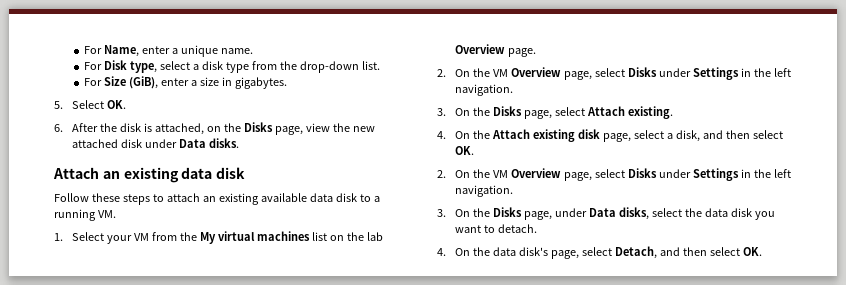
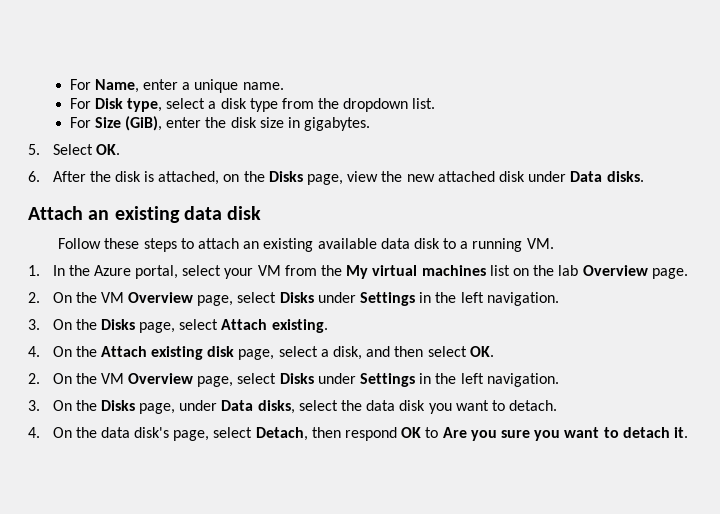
[299,61,359,73] drop-down -> [343,98,409,112] dropdown
[190,80,197,86] a -> [205,117,257,128] the disk
[71,232,104,241] Select -> [52,265,222,279] In the Azure portal, select
[659,247,762,256] and then select OK. -> [311,427,688,441] then respond OK to Are you sure you want to detach it.

